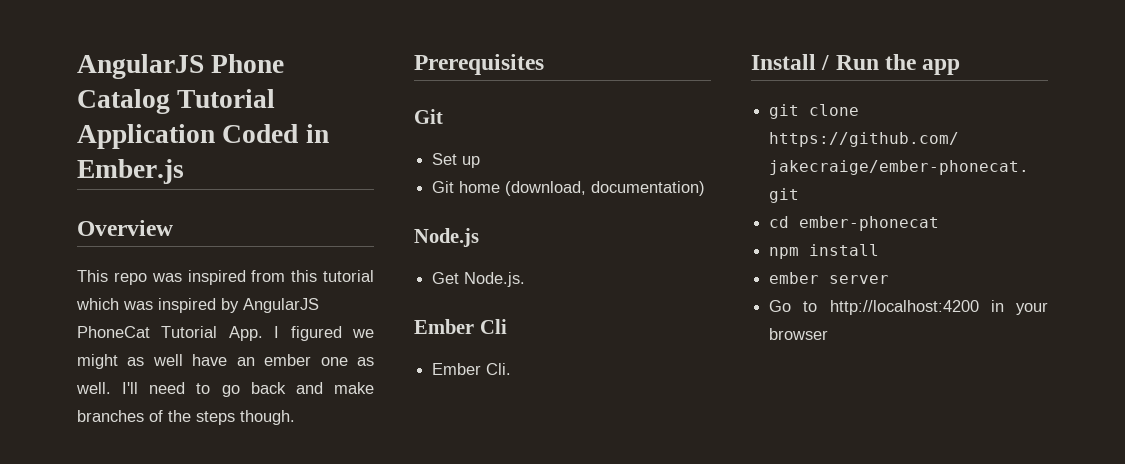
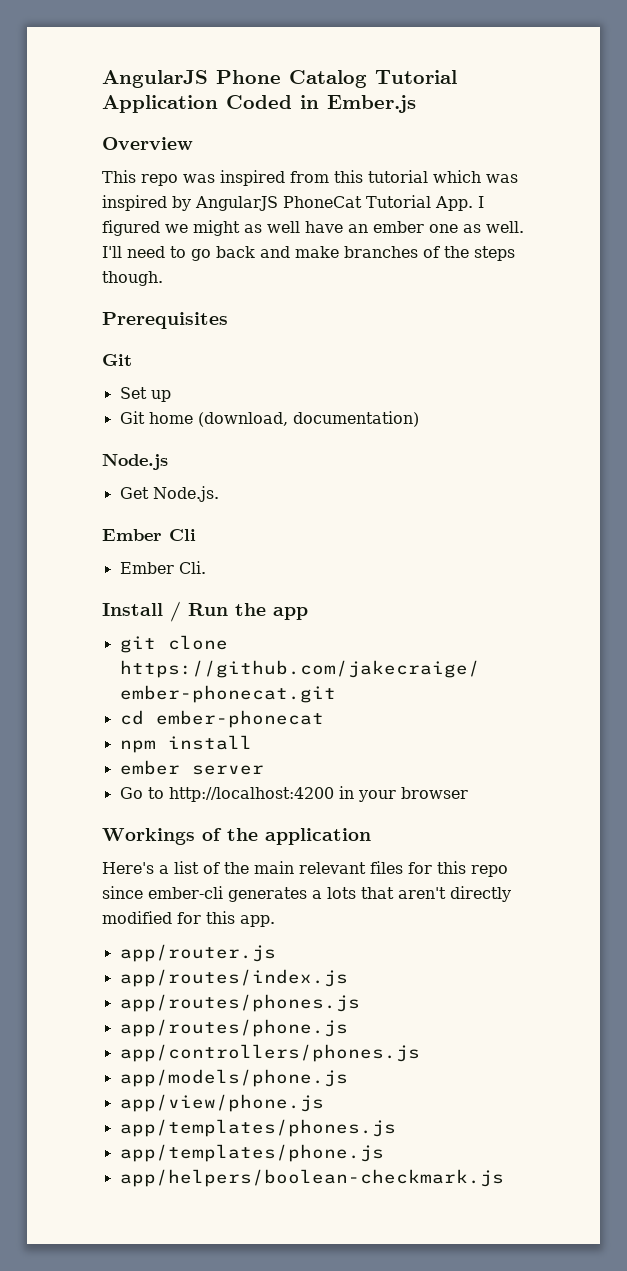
(829, 334) none -> [102,828,371,845] [102,861,508,877] [102,886,511,902] [102,911,275,927] [119,944,276,962] [119,969,348,987] [119,994,360,1012] [119,1019,348,1037] [119,1044,420,1062] [119,1069,348,1087] [119,1094,324,1112] [119,1119,396,1137] [119,1144,384,1162] [119,1169,504,1187] // Workings of the application // Here's a list of the main relevant files for this repo since ember-cli generates a lots that aren't directly modified for this app. // app/router.js // app/routes/index.js // app/routes/phones.js // app/routes/phone.js // app/controllers/phones.js // app/models/phone.js // app/view/phone.js // app/templates/phones.js // app/templates/phone.js // app/helpers/boolean-checkmark.js

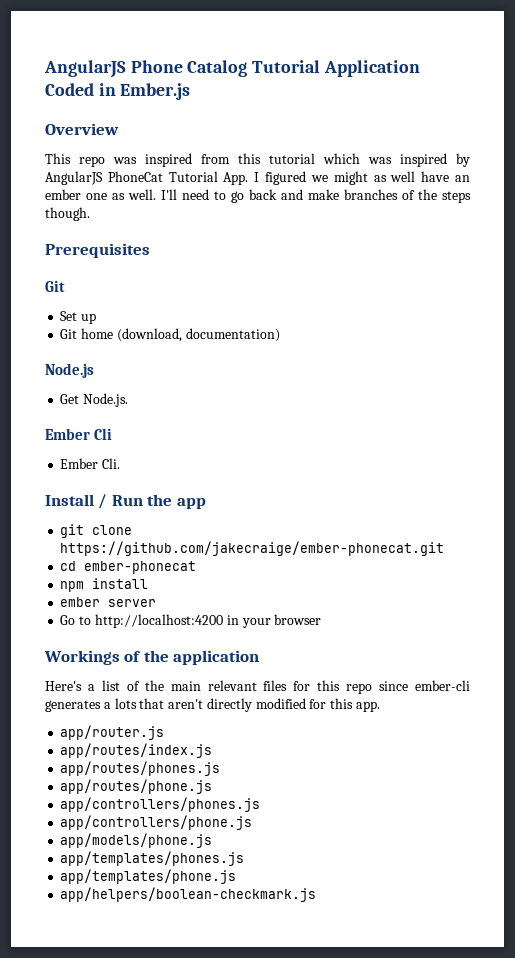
(420, 1053) none -> [60,815,253,830] // app/controllers/phone.js
[119,1094,324,1112] // app/view/phone.js -> (213, 840) none

